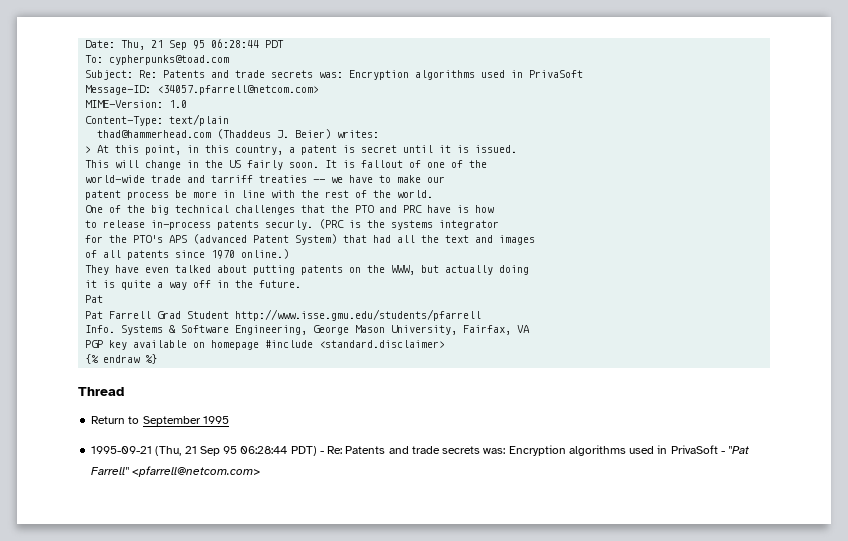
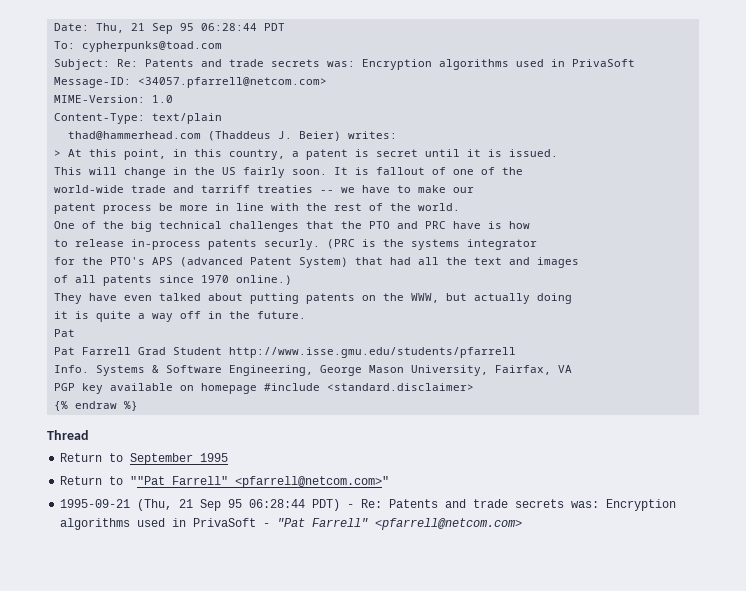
(229, 420) none -> [60,476,390,488] // Return to ""Pat Farrell" <pfarrell@netcom.com>"

